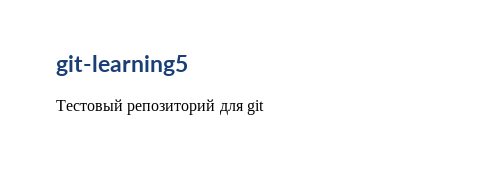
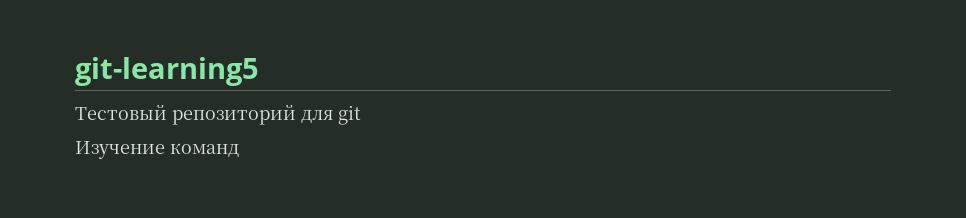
(264, 107) none -> [75,141,239,159] // Изучение команд

